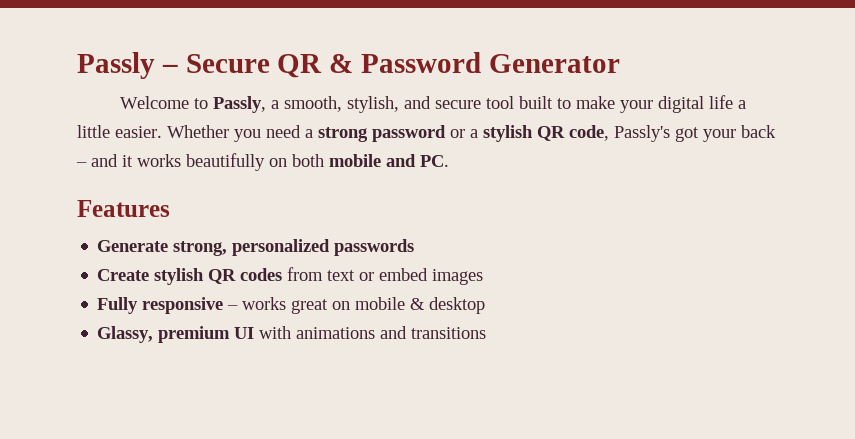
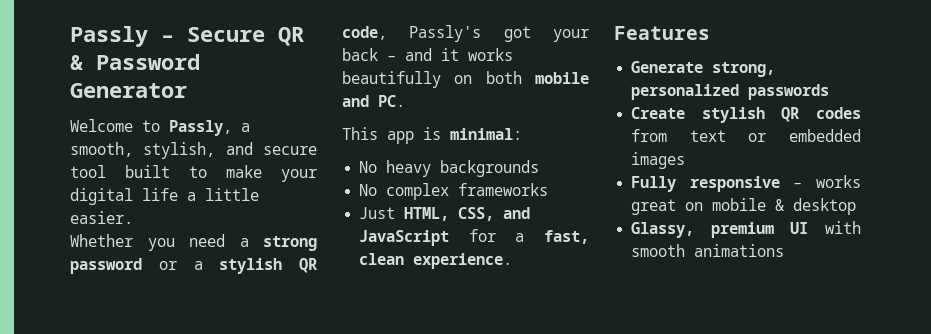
(162, 132) none -> (133, 217) //
(449, 161) none -> [342,127,522,144] [359,160,540,177] [359,183,549,200] [359,207,531,221] [359,229,589,246] [359,253,513,269] // This app is minimal: // No heavy backgrounds // No complex frameworks // Just HTML, CSS, and JavaScript for a fast, clean experience.
[379,268,429,281] embed -> [789,129,861,142] embedded
[296,326,487,339] animations and transitions -> [631,244,785,257] smooth animations

